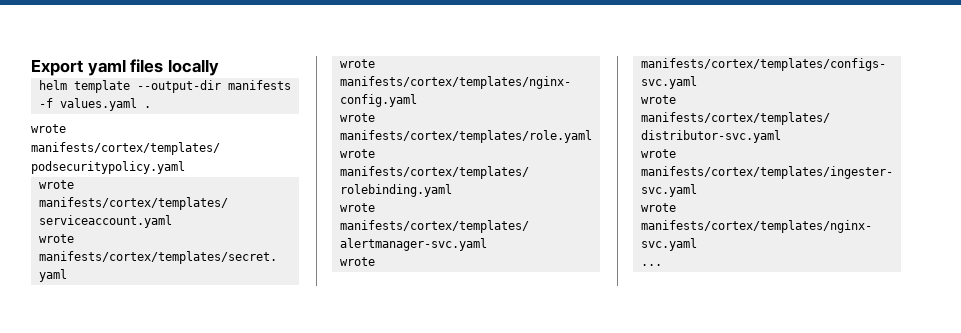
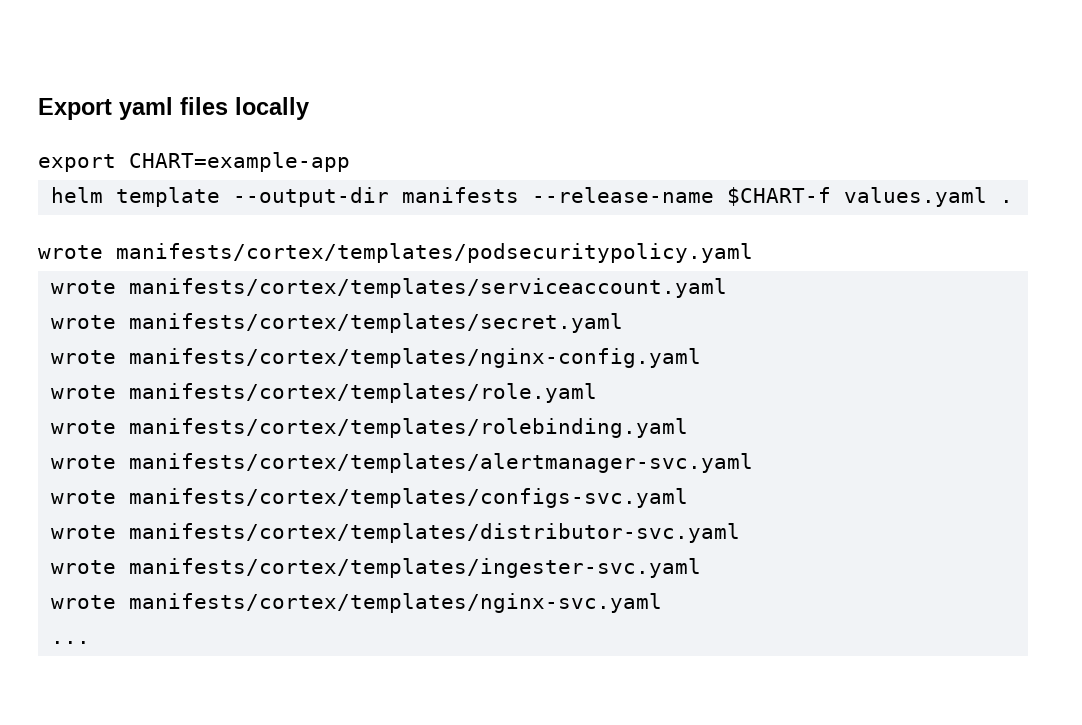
(219, 67) none -> [38,152,350,172] // export CHART=example-app
[38,98,53,108] -f -> [531,187,831,206] --release-name $CHART-f

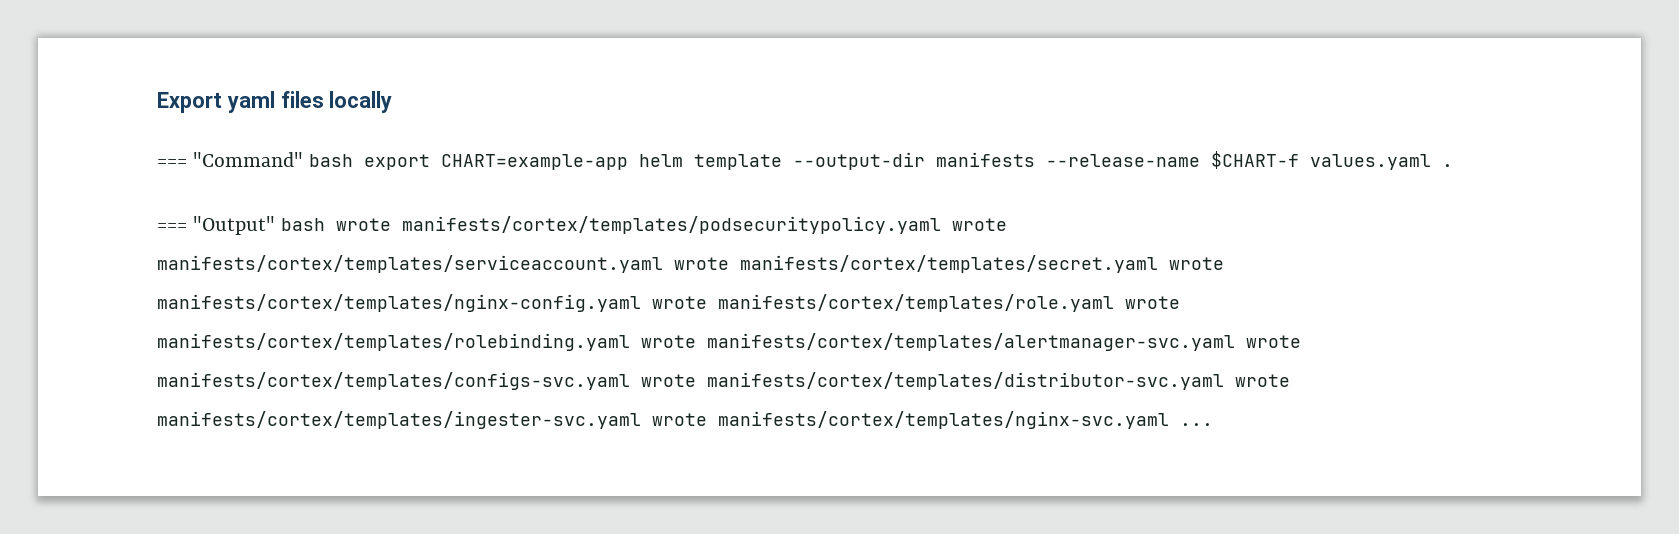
(309, 108) none -> [157,152,354,167] === "Command" bash
(350, 162) // -> (629, 162) none
(1013, 201) none -> [157,216,326,235] === "Output" bash
(753, 253) // -> (942, 225) none
(727, 288) // -> (663, 264) none
(623, 323) // -> (1158, 264) none
(701, 358) // -> (641, 303) none
(597, 393) // -> (1114, 303) none
(688, 428) // -> (630, 342) none
(753, 463) // -> (1235, 342) none
(688, 498) // -> (630, 381) none
(740, 533) // -> (1224, 381) none
(701, 568) // -> (641, 420) none
(662, 603) // -> (1169, 420) none

